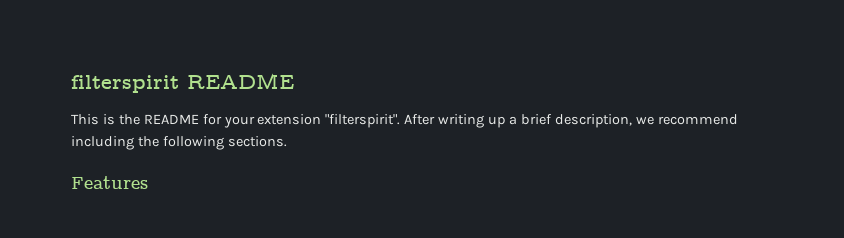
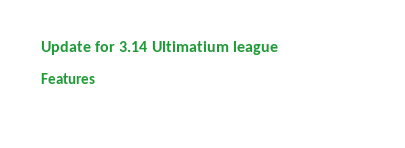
[71,73,294,93] [71,114,738,128] [71,136,287,150] filterspirit README // This is the README for your extension "filterspirit". After writing up a brief description, we recommend including the following sections. -> [41,41,278,55] Update for 3.14 Ultimatium league

